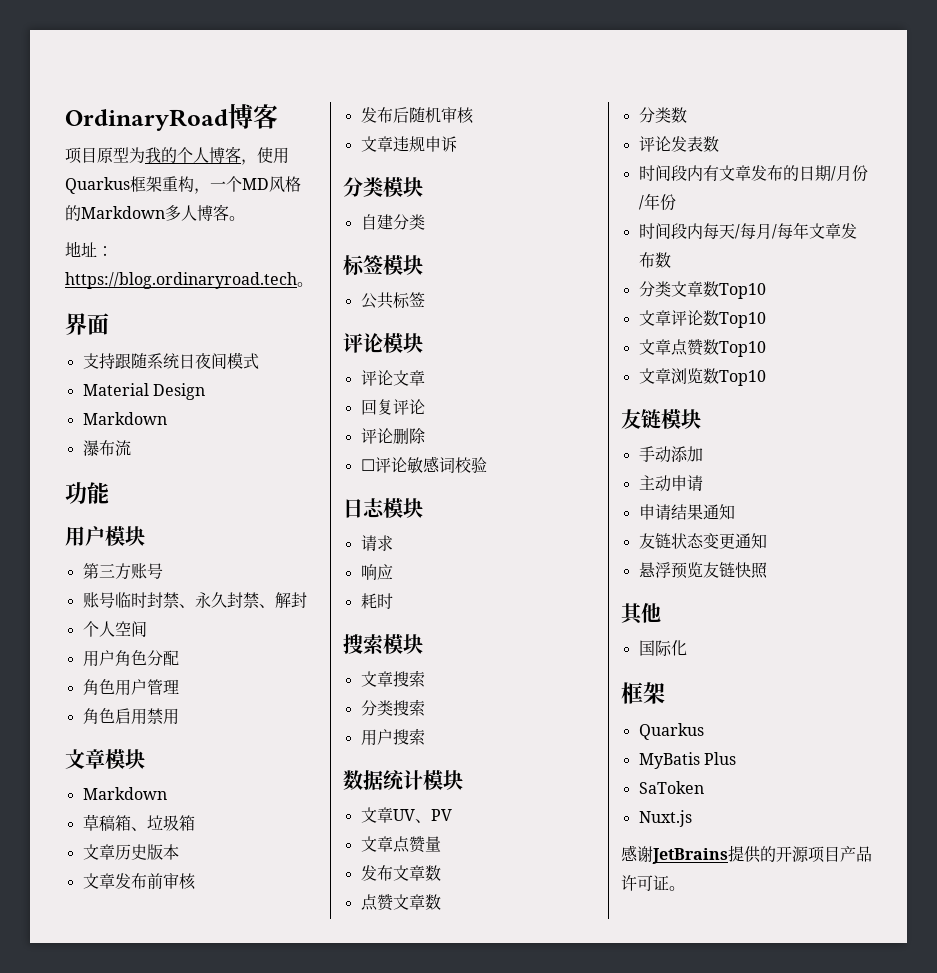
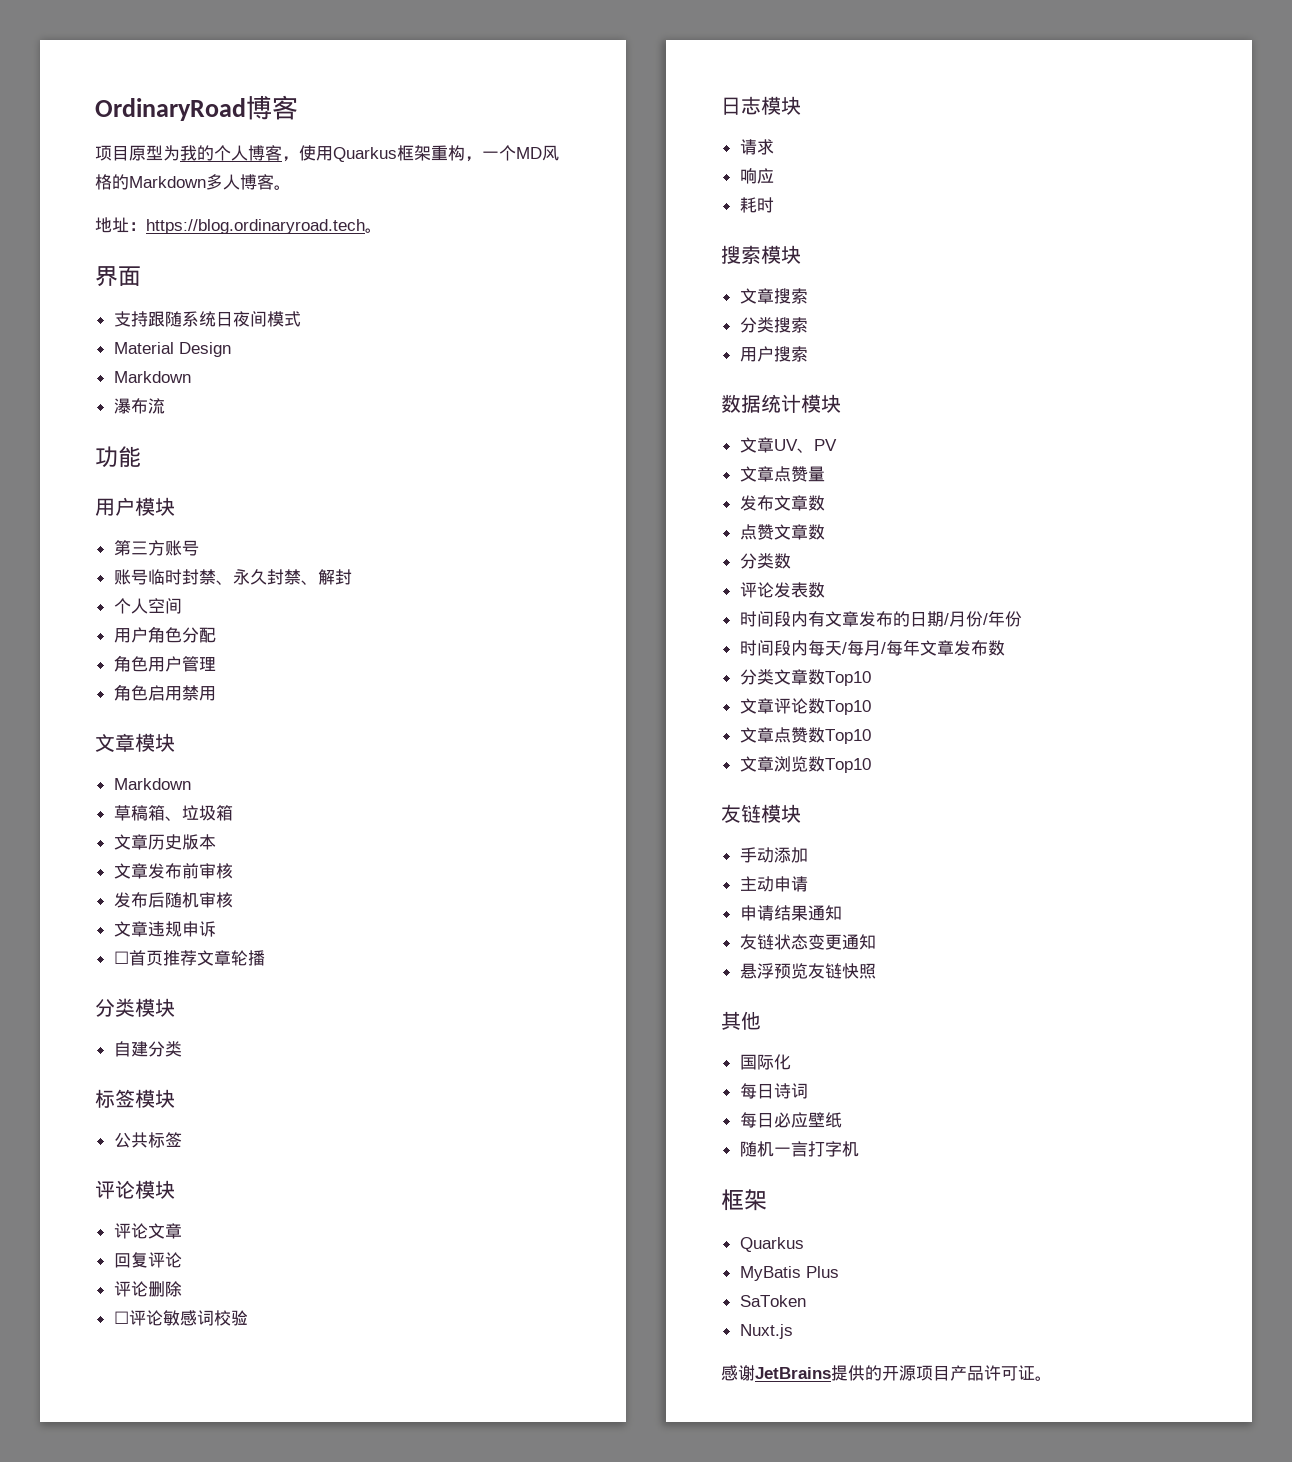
(457, 144) none -> [113,950,265,966] // ☐首页推荐文章轮播
(687, 648) none -> [739,1083,808,1099] [739,1112,842,1128] [739,1141,859,1157] // 每日诗词 // 每日必应壁纸 // 随机一言打字机

